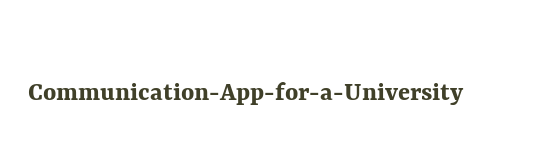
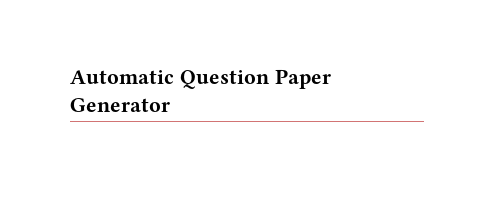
[28,82,464,105] Communication-App-for-a-University -> [70,69,331,89] [70,98,170,112] Automatic Question Paper Generator

